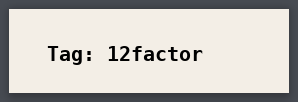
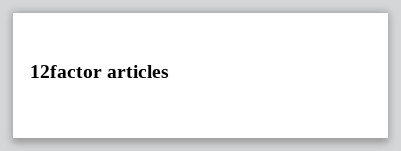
[47,46,203,65] Tag: 12factor -> [30,65,170,78] 12factor articles

